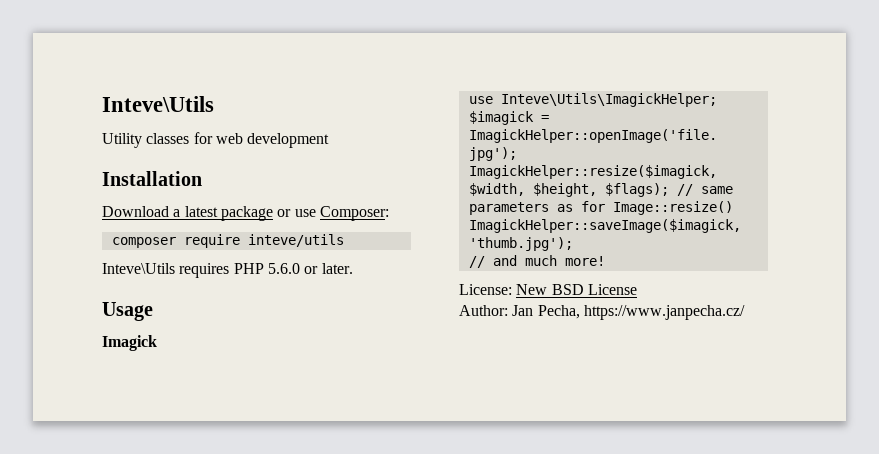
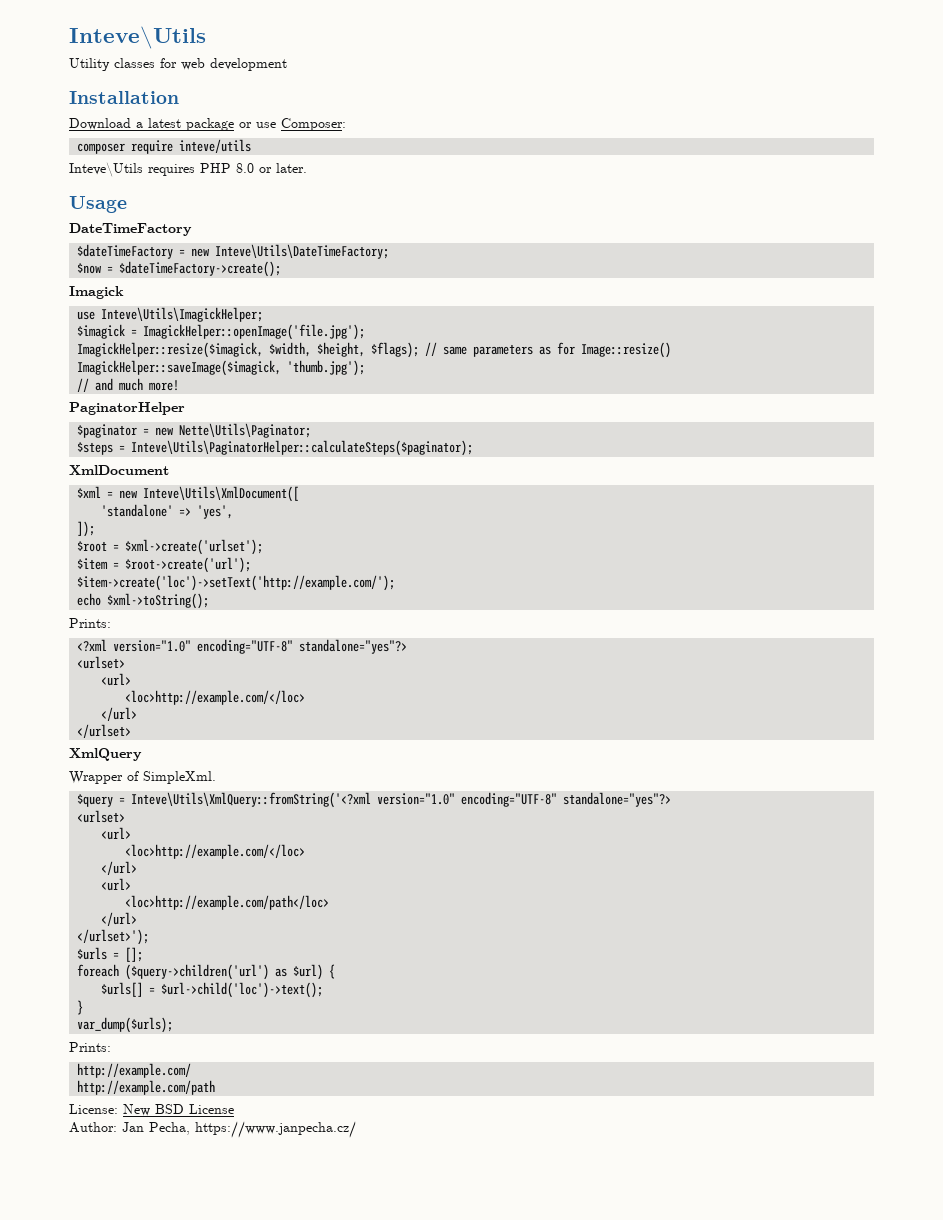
[267,263,300,274] 5.6.0 -> [236,163,254,173] 8.0
(153, 311) none -> [69,223,192,236] [77,244,390,259] [77,261,282,277] // DateTimeFactory // $dateTimeFactory = new Inteve\Utils\DateTimeFactory; // $now = $dateTimeFactory->create();
(605, 261) none -> [69,402,185,415] [77,423,312,438] [77,440,474,456] [69,465,169,475] [77,486,300,502] [101,504,234,519] [77,521,96,537] [77,539,264,555] [77,557,252,573] [77,575,396,591] [77,593,210,609] [69,618,111,628] [77,639,408,654] [77,656,126,669] [101,673,132,686] [125,690,306,705] [101,707,138,721] [77,724,132,738] [69,748,142,761] [69,771,216,784] [77,792,672,808] [77,810,126,823] [101,827,132,840] [125,844,306,859] [101,861,138,875] [101,878,132,891] [125,895,330,910] [101,912,138,926] [77,929,150,945] [77,947,144,962] [77,964,336,980] [101,982,324,998] [77,1000,84,1015] [77,1017,174,1033] [69,1042,111,1052] [77,1063,192,1078] [77,1080,216,1095] // PaginatorHelper // $paginator = new Nette\Utils\Paginator; // $steps = Inteve\Utils\PaginatorHelper::calculateSteps($paginator); // XmlDocument // $xml = new Inteve\Utils\XmlDocument([ // 'standalone' => 'yes', // ]); // $root = $xml->create('urlset'); // $item = $root->create('url'); // $item->create('loc')->setText('http://example.com/'); // echo $xml->toString(); // Prints: // <?xml version="1.0" encoding="UTF-8" standalone="yes"?> // <urlset> // <url> // <loc>http://example.com/</loc> // </url> // </urlset> // XmlQuery // Wrapper of SimpleXml. // $query = Inteve\Utils\XmlQuery::fromString('<?xml version="1.0" encoding="UTF-8" standalone="yes"?> // <urlset> // <url> // <loc>http://example.com/</loc> // </url> // <url> // <loc>http://example.com/path</loc> // </url> // </urlset>'); // $urls = []; // foreach ($query->children('url') as $url) { // $urls[] = $url->child('loc')->text(); // } // var_dump($urls); // Prints: // http://example.com/ // http://example.com/path

